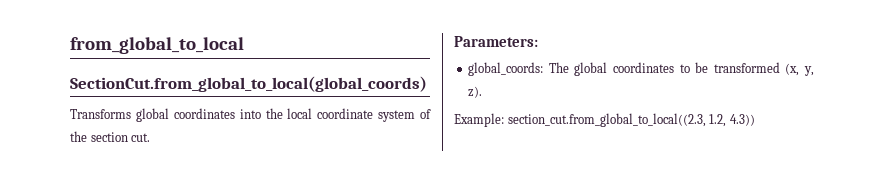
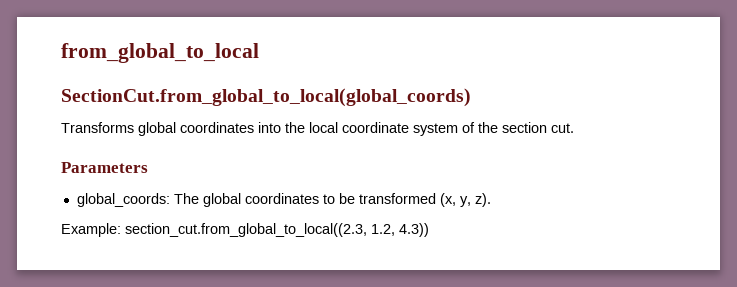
[454,36,538,47] Parameters: -> [61,162,148,173] Parameters

